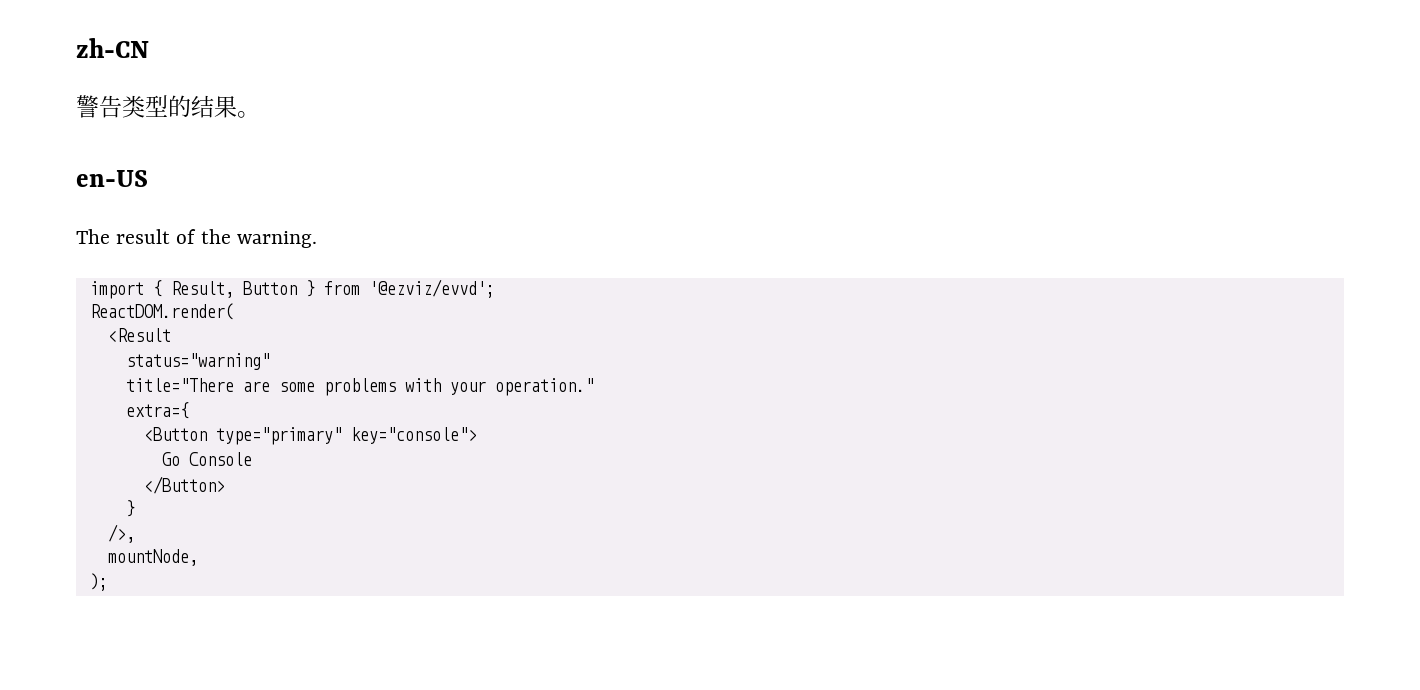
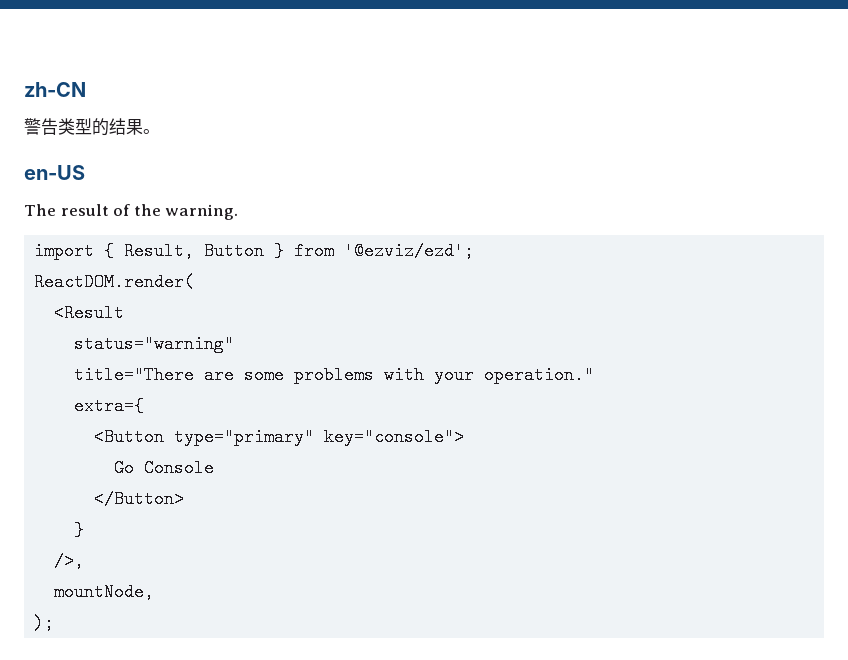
[368,279,495,298] '@ezviz/evvd'; -> [344,242,475,260] '@ezviz/ezd';

